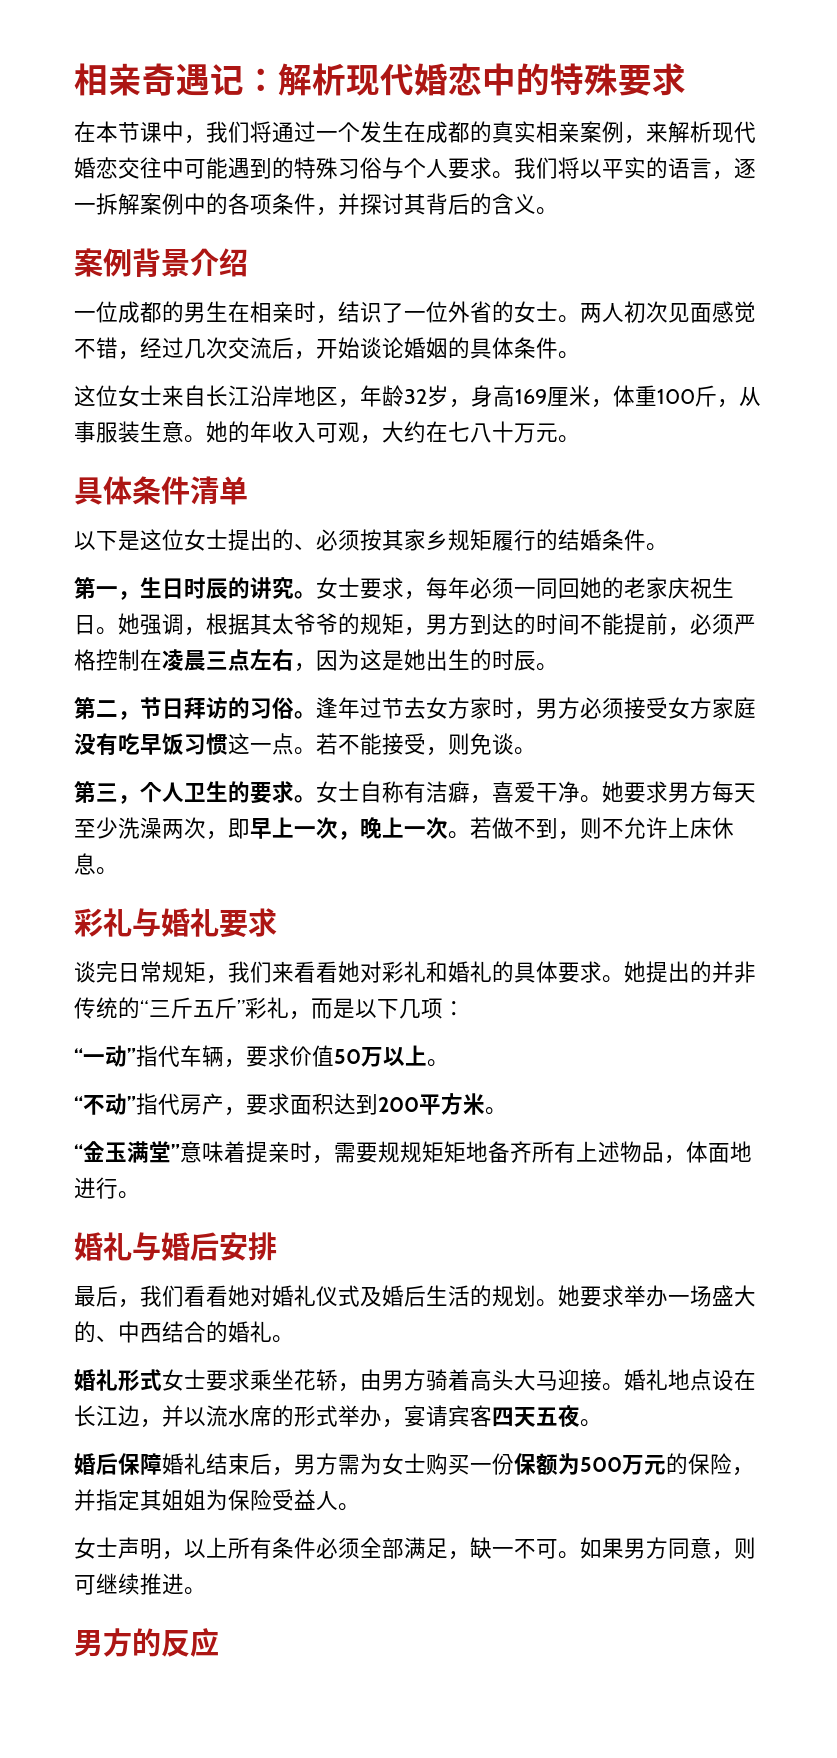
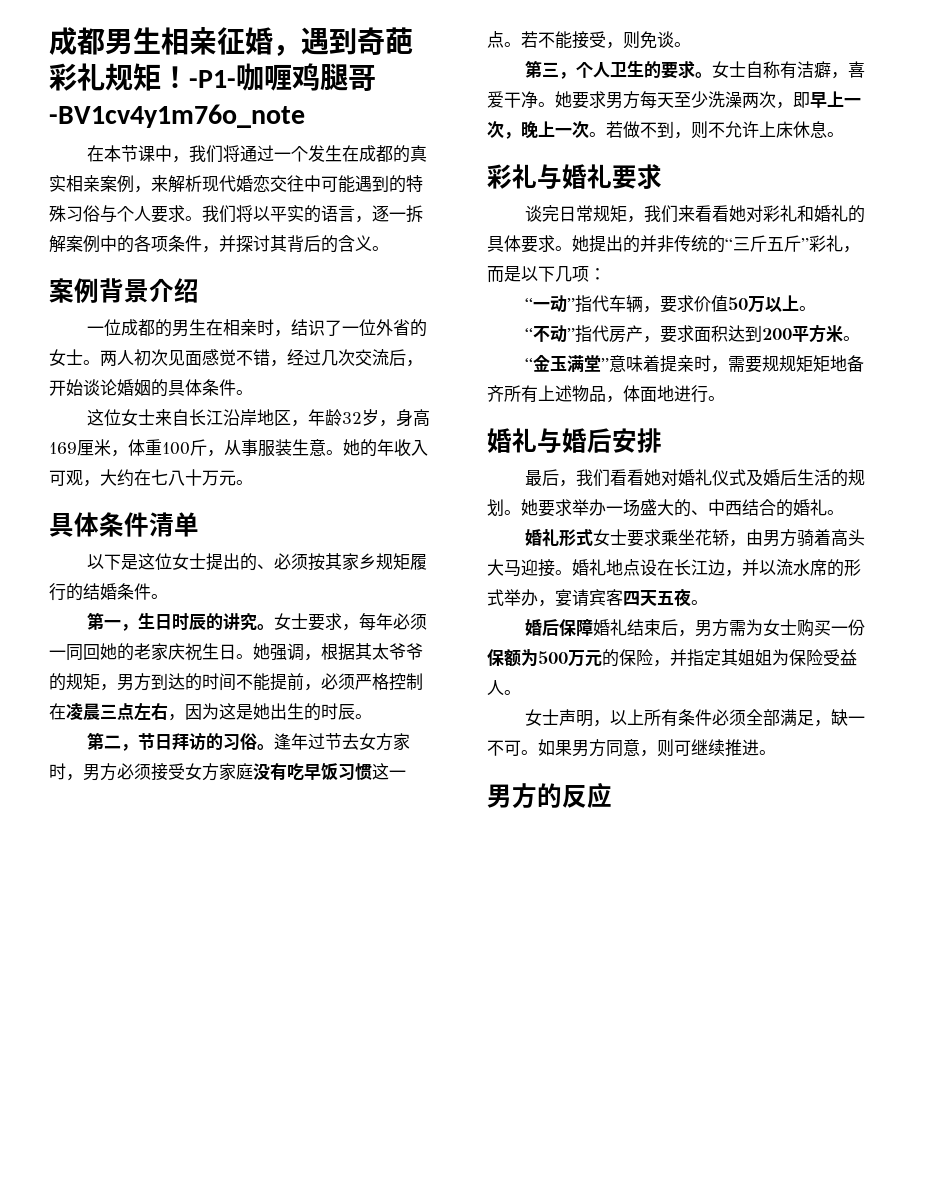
[74,63,686,96] 相亲奇遇记：解析现代婚恋中的特殊要求 -> [49,27,413,57] [49,63,376,91] [49,104,305,128] 成都男生相亲征婚，遇到奇葩彩礼规矩！-P1-咖喱鸡腿哥-BV1cv4y1m76o_note

